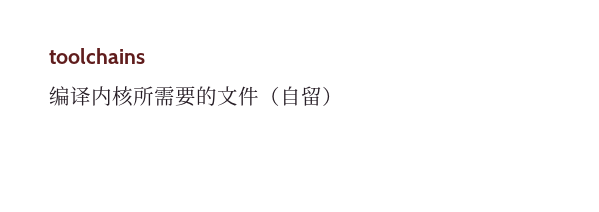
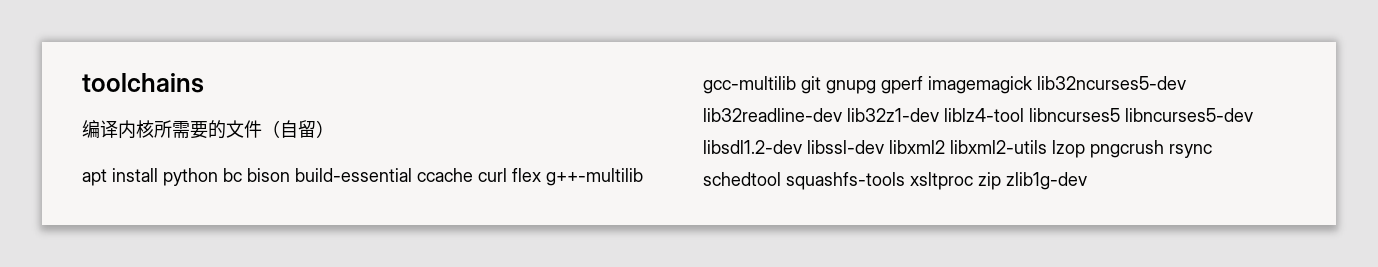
(343, 96) none -> [82,168,643,186] [703,76,1186,94] [703,108,1253,122] [703,140,1212,158] [703,172,1087,190] // apt install python bc bison build-essential ccache curl flex g++-multilib gcc-multilib git gnupg gperf imagemagick lib32ncurses5-dev lib32readline-dev lib32z1-dev liblz4-tool libncurses5 libncurses5-dev libsdl1.2-dev libssl-dev libxml2 libxml2-utils lzop pngcrush rsync schedtool squashfs-tools xsltproc zip zlib1g-dev

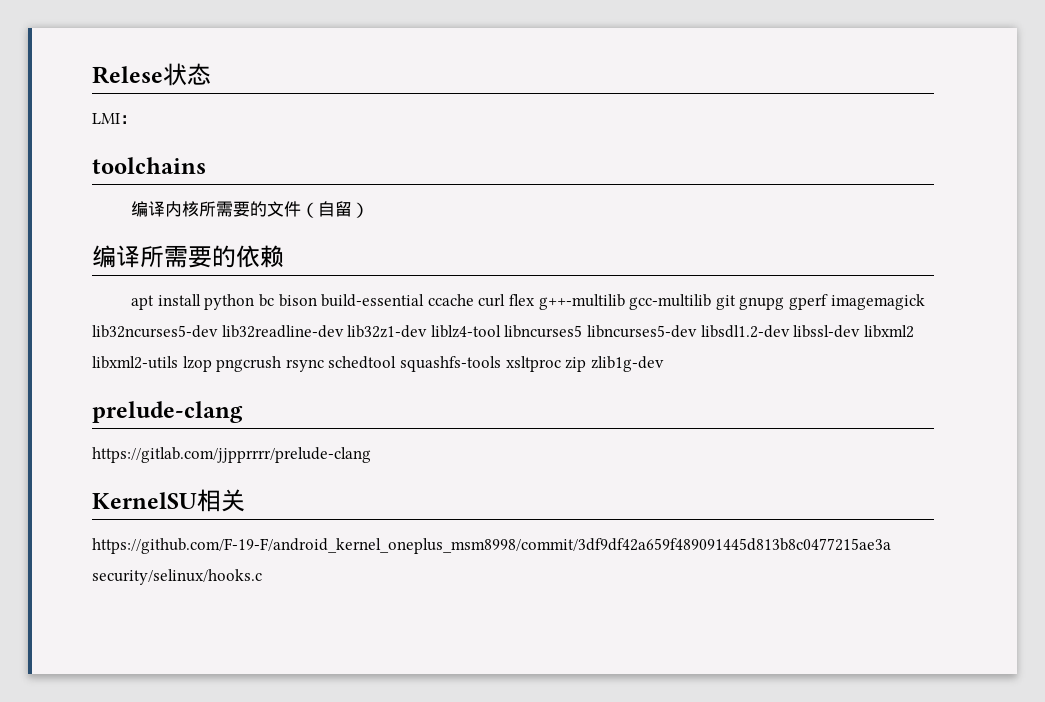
(82, 83) none -> [92,63,211,86] [92,113,137,124] Relese状态 // LMI： //
(334, 129) none -> [92,245,284,268] // 编译所需要的依赖
(1087, 181) none -> [92,401,243,423] [92,447,371,463] [92,489,245,512] [92,538,891,554] [92,569,262,585] // prelude-clang // https://gitlab.com/jjpprrrr/prelude-clang // KernelSU相关 // https://github.com/F-19-F/android_kernel_oneplus_msm8998/commit/3df9df42a659f489091445d813b8c0477215ae3a security/selinux/hooks.c

